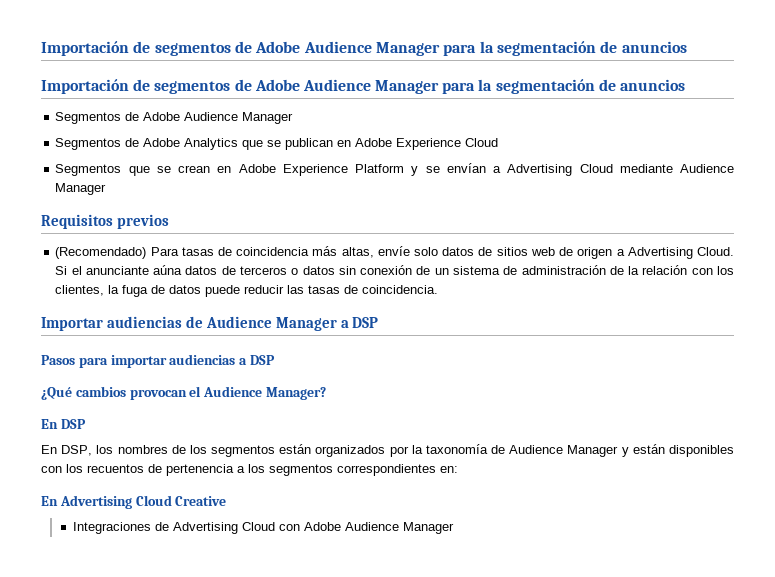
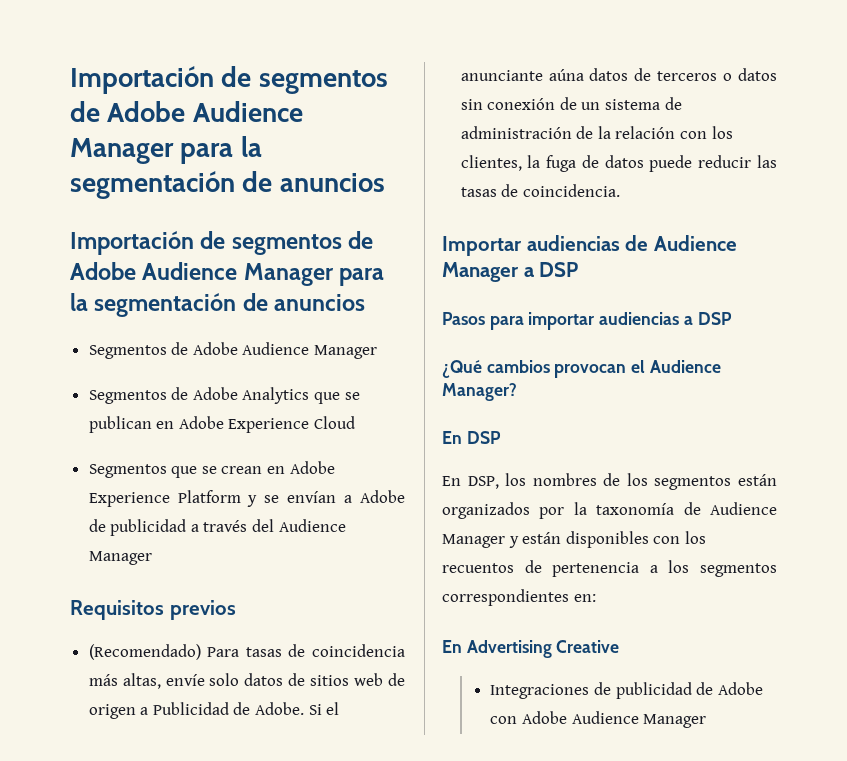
[507,164,673,176] Advertising Cloud mediante -> [359,490,405,503] [88,519,275,536] Adobe de publicidad a través del
[627,247,735,259] Advertising Cloud. -> [152,702,305,715] Publicidad de Adobe.
[135,495,172,506] Cloud -> (552, 649) none
[173,522,276,534] Advertising Cloud -> [615,682,763,699] publicidad de Adobe

